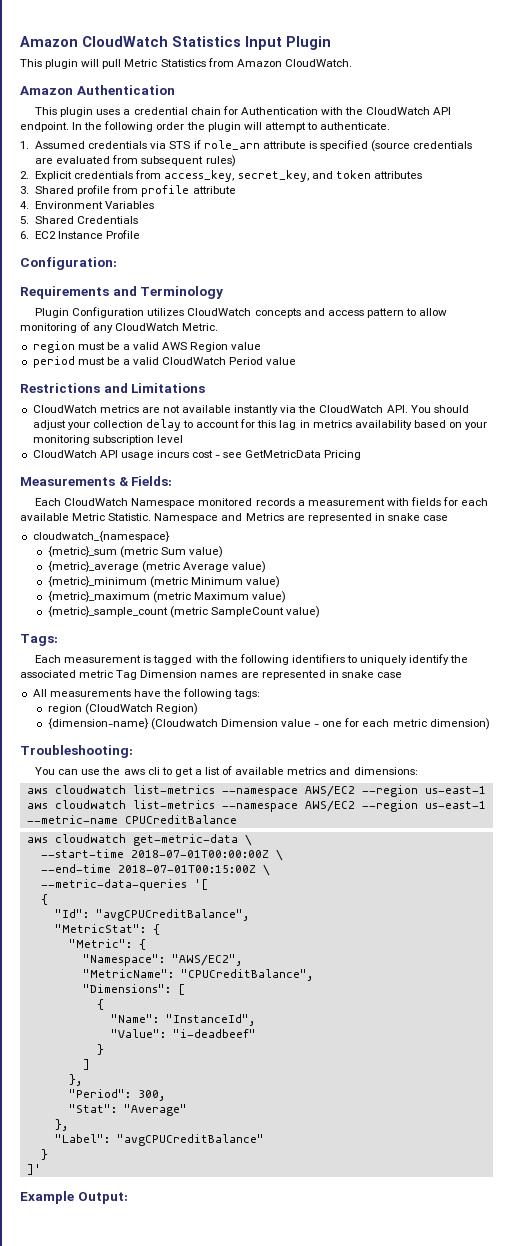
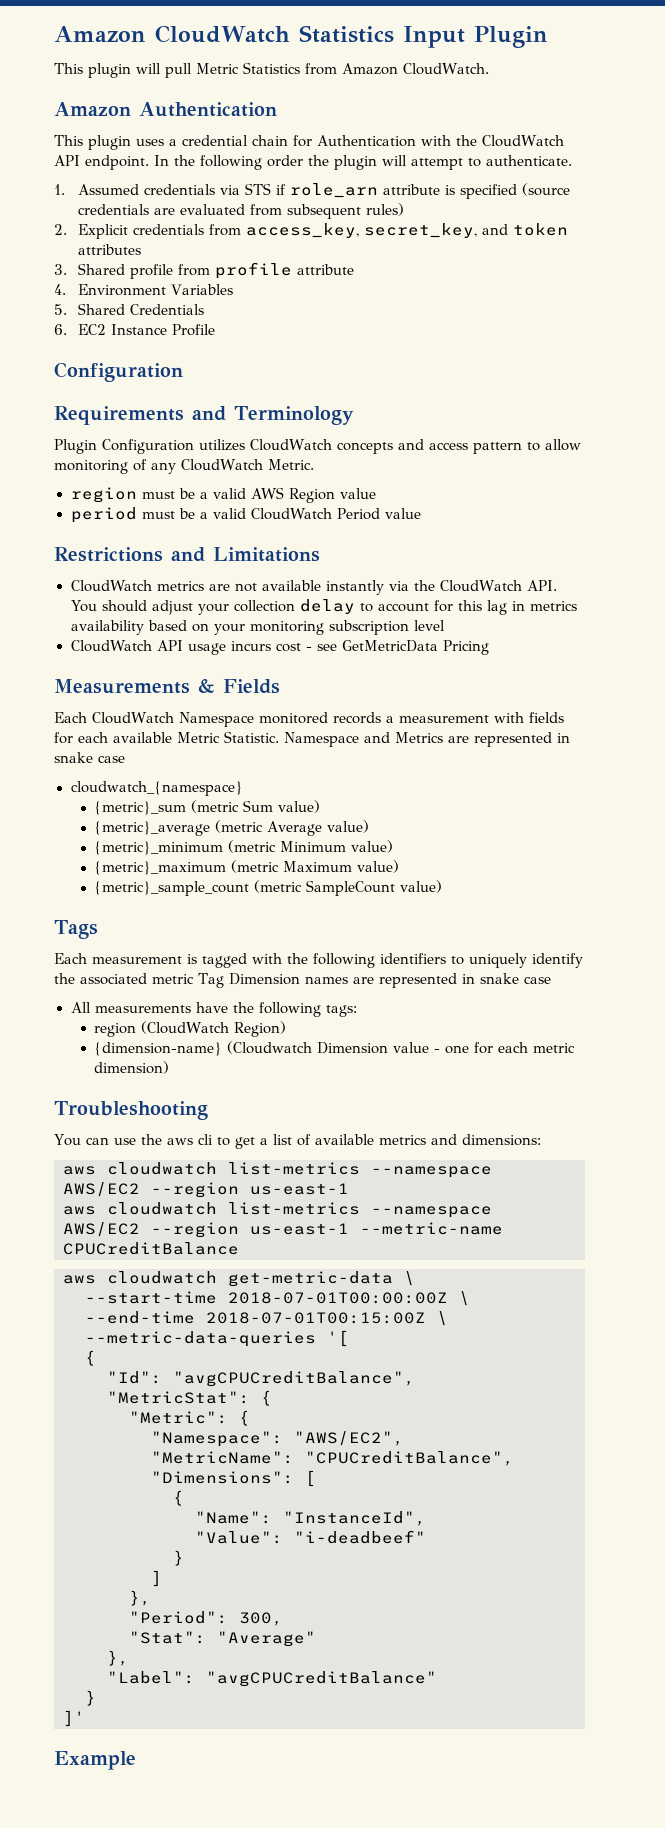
[20,257,117,270] Configuration: -> [54,362,183,382] Configuration
[131,476,173,486] Fields: -> [223,679,280,694] Fields
[20,634,58,646] Tags: -> [54,920,98,939] Tags
[20,745,133,758] Troubleshooting: -> [54,1101,208,1120] Troubleshooting
[77,1192,128,1204] Output: -> (136, 1760) none

